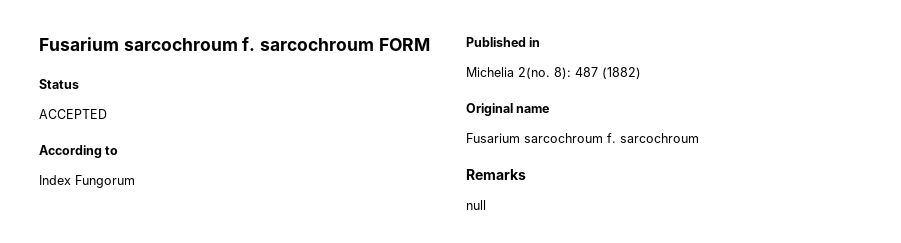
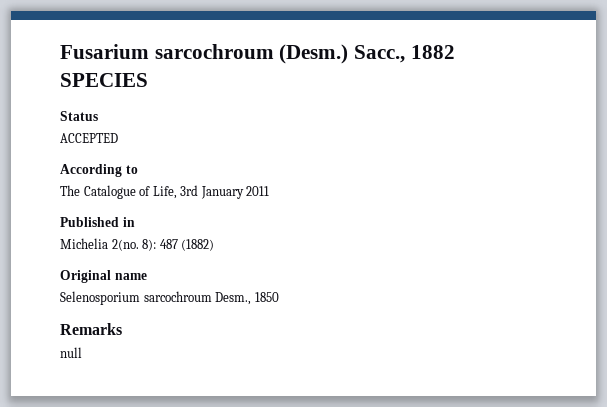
[39,37,430,51] Fusarium sarcochroum f. sarcochroum FORM -> [60,44,455,64] [60,73,148,87] Fusarium sarcochroum (Desm.) Sacc., 1882 SPECIES
[39,175,135,188] Index Fungorum -> [60,185,270,199] The Catalogue of Life, 3rd January 2011
[466,133,699,143] Fusarium sarcochroum f. sarcochroum -> [60,291,279,305] Selenosporium sarcochroum Desm., 1850

